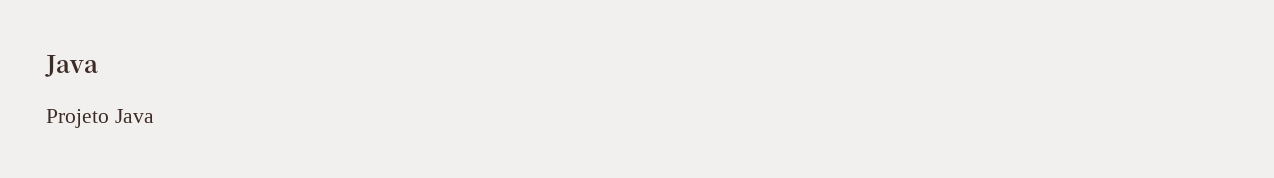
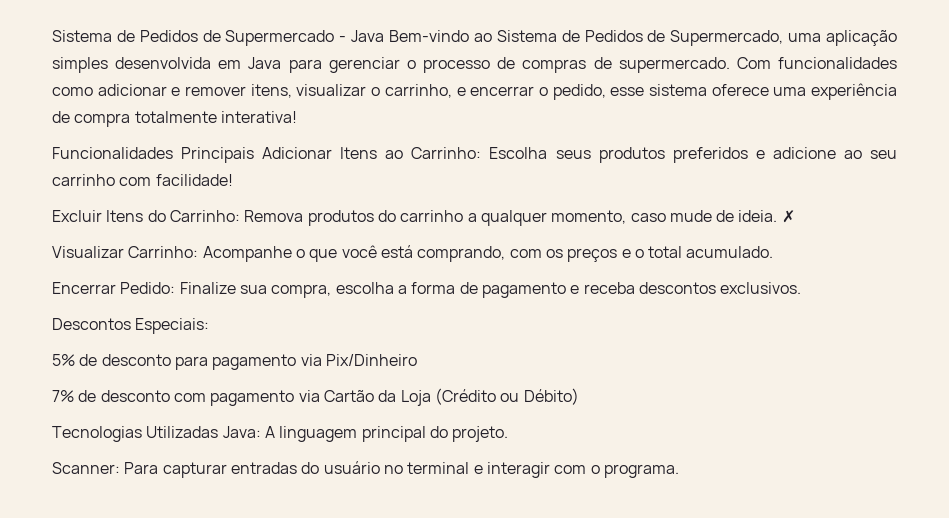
[45,55,98,77] [46,109,154,128] Java // Projeto Java -> [52,30,898,46] [52,57,897,73] [52,83,897,100] [52,111,297,127] [52,147,898,163] [52,174,233,186] [52,210,795,226] [52,245,774,262] [52,282,802,298] [52,318,210,334] [52,354,417,370] [52,388,579,406] [52,426,509,442] [52,461,679,478] Sistema de Pedidos de Supermercado - Java Bem-vindo ao Sistema de Pedidos de Supermercado, uma aplicação simples desenvolvida em Java para gerenciar o processo de compras de supermercado. Com funcionalidades como adicionar e remover itens, visualizar o carrinho, e encerrar o pedido, esse sistema oferece uma experiência de compra totalmente interativa! // Funcionalidades Principais Adicionar Itens ao Carrinho: Escolha seus produtos preferidos e adicione ao seu carrinho com facilidade! // Excluir Itens do Carrinho: Remova produtos do carrinho a qualquer momento, caso mude de ideia. ✗ // Visualizar Carrinho: Acompanhe o que você está comprando, com os preços e o total acumulado. // Encerrar Pedido: Finalize sua compra, escolha a forma de pagamento e receba descontos exclusivos. // Descontos Especiais: // 5% de desconto para pagamento via Pix/Dinheiro // 7% de desconto com pagamento via Cartão da Loja (Crédito ou Débito) // Tecnologias Utilizadas Java: A linguagem principal do projeto. // Scanner: Para capturar entradas do usuário no terminal e interagir com o programa.

